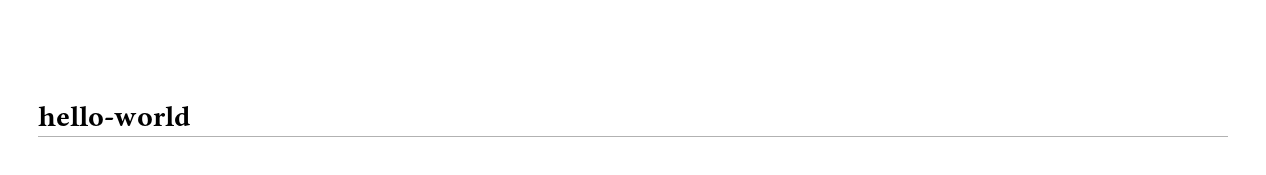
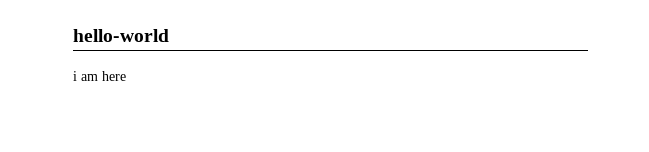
(190, 116) none -> [73,71,126,81] // i am here

